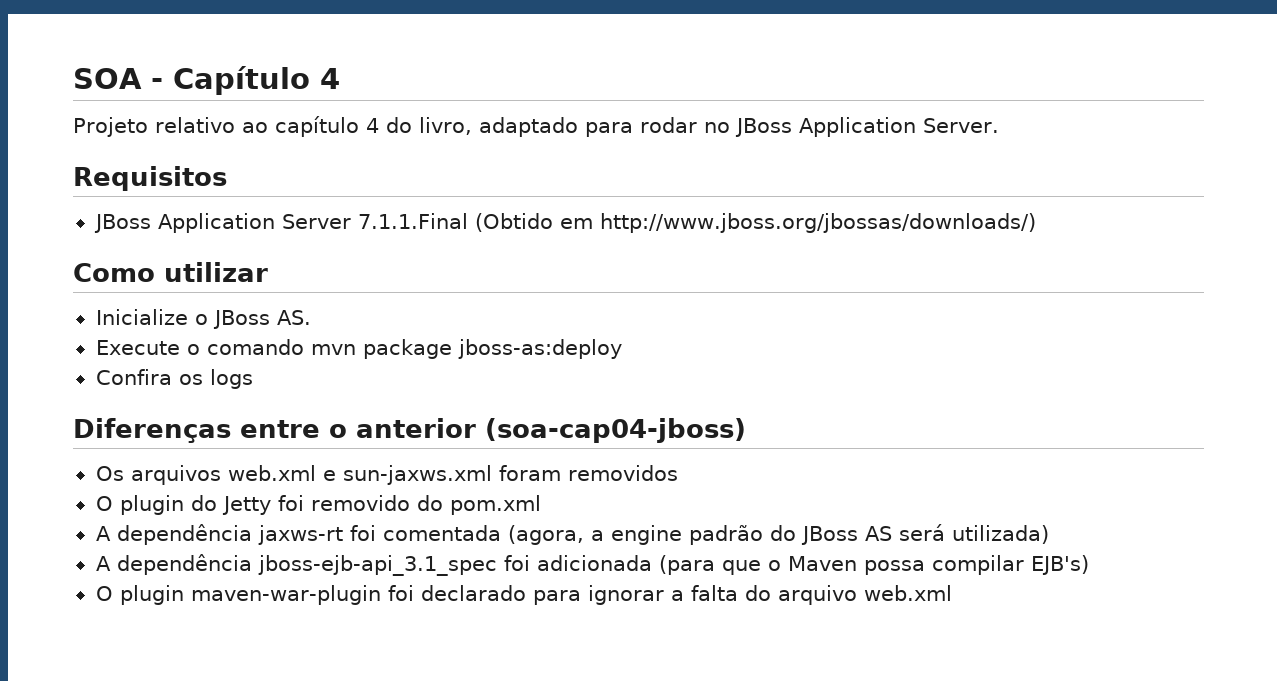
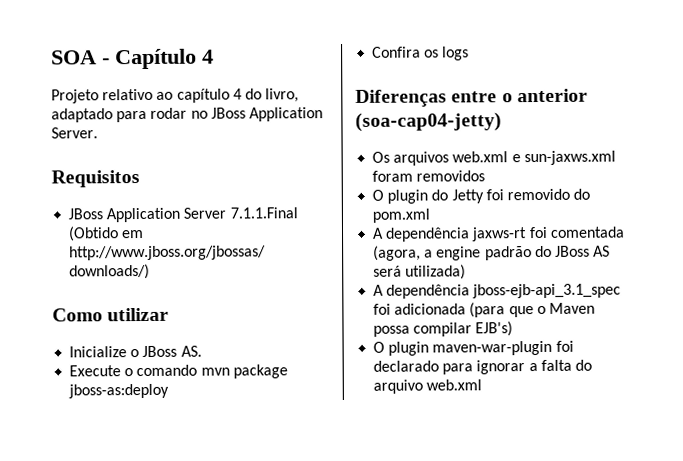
[485,418,746,443] (soa-cap04-jboss) -> [355,112,502,132] (soa-cap04-jetty)

